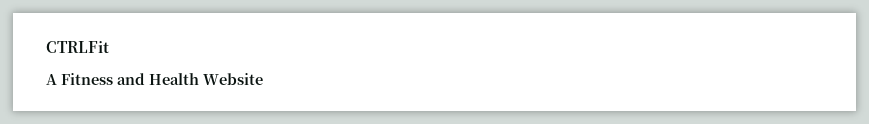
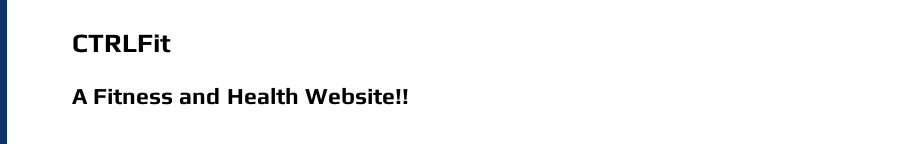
[203,73,263,85] Website -> [304,87,409,105] Website!!

